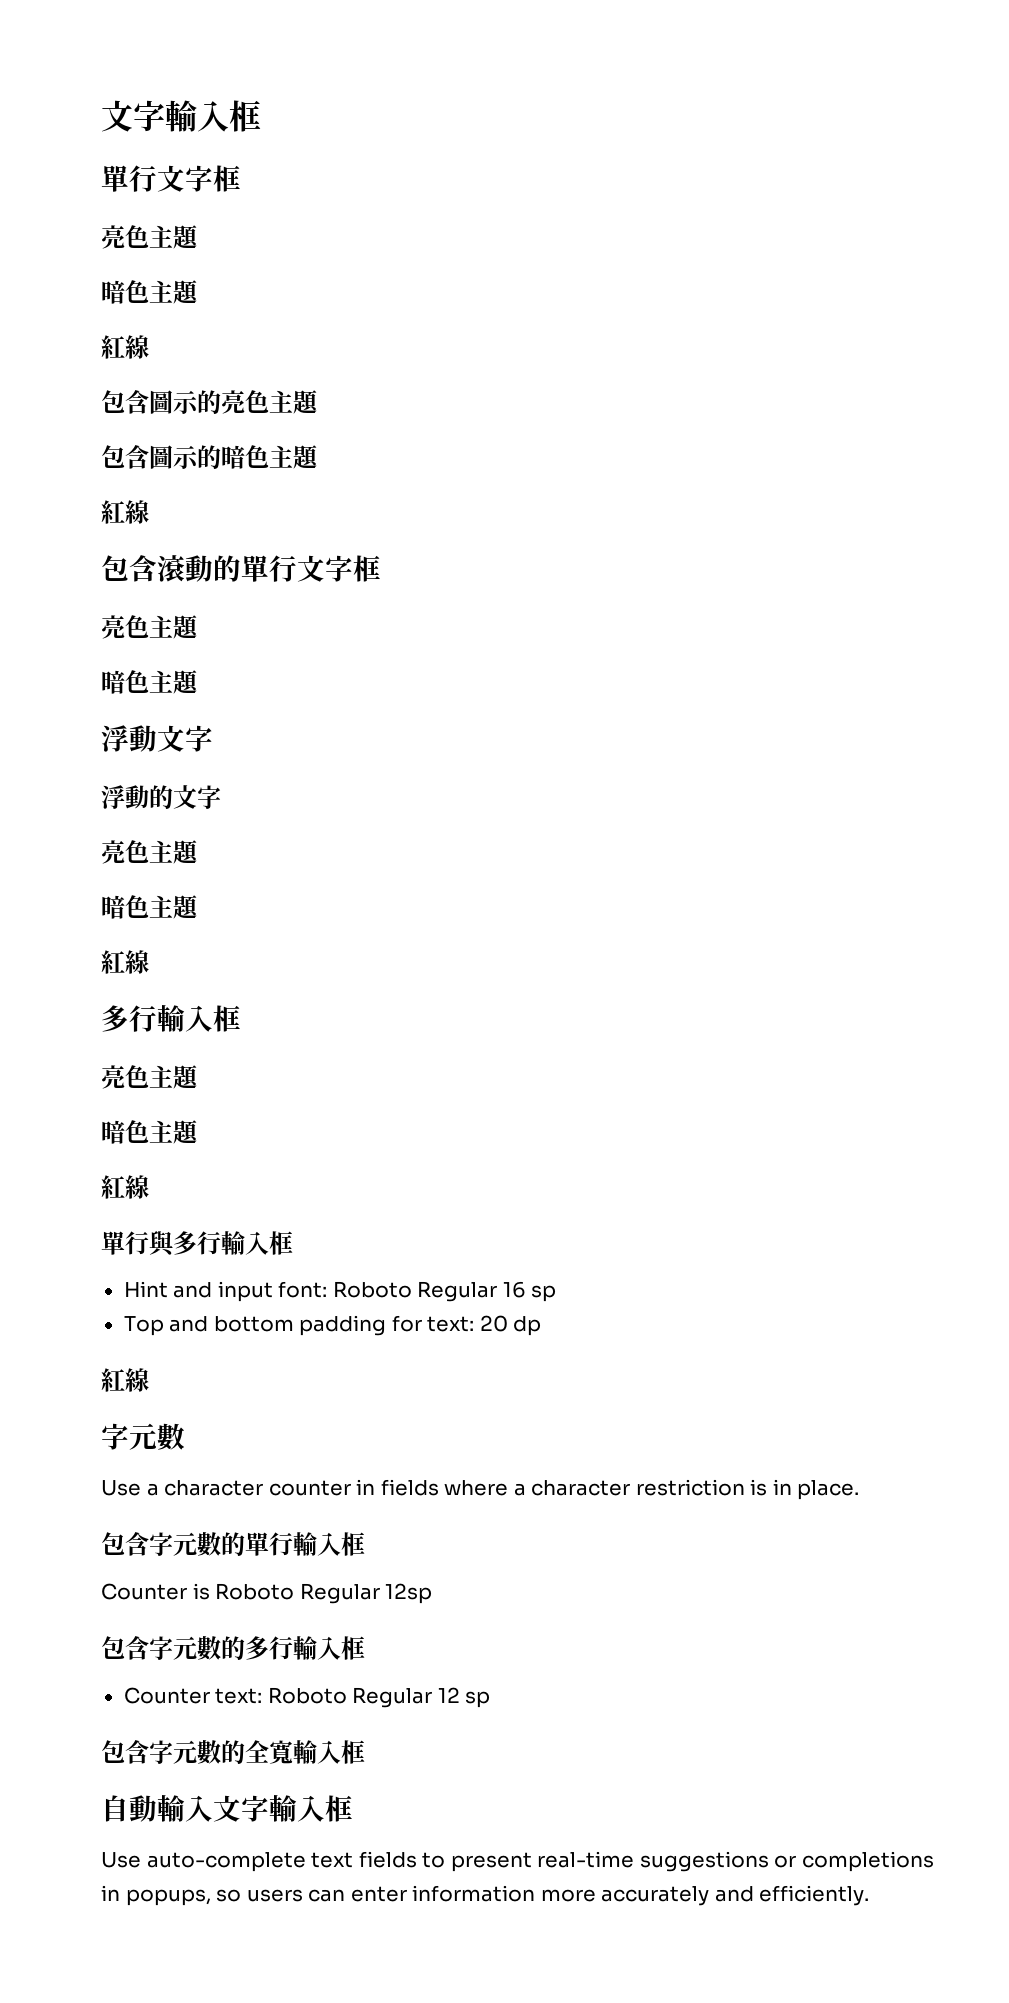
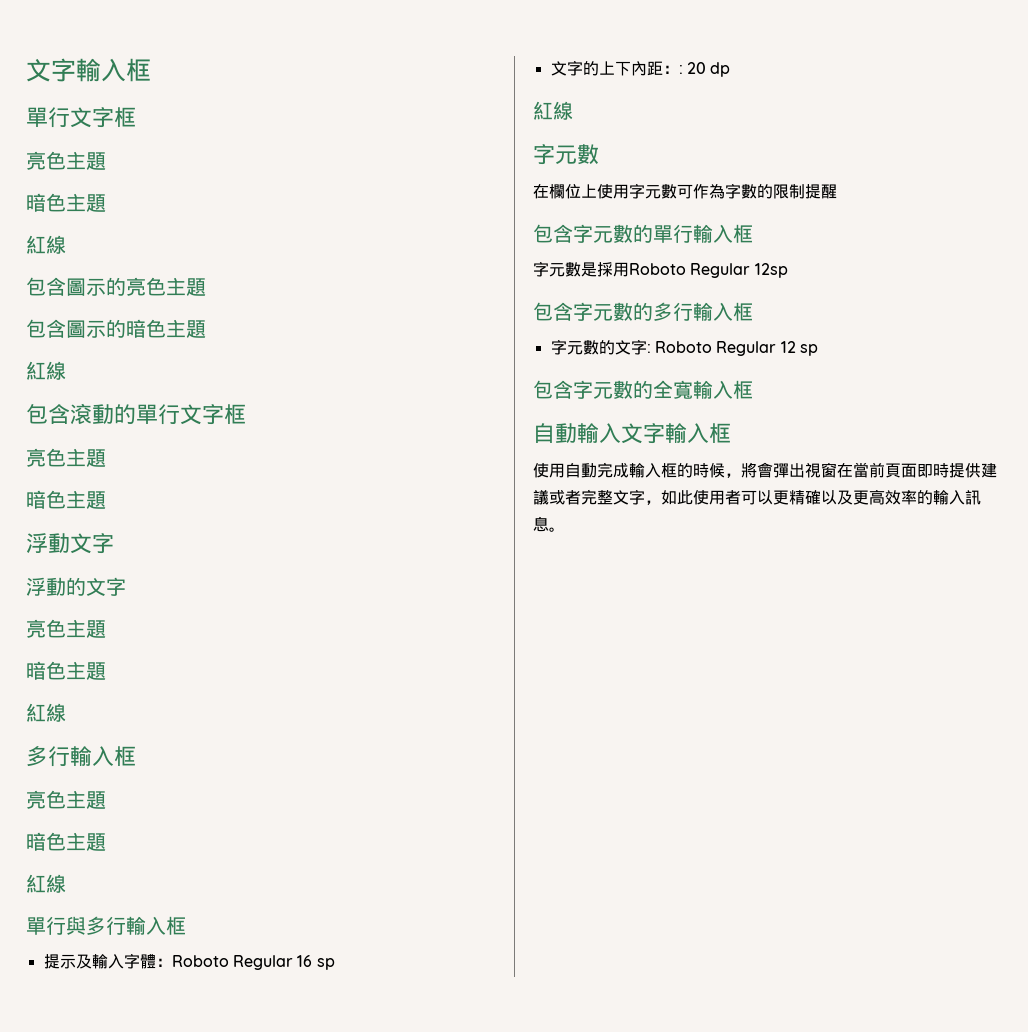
[123,1281,328,1302] Hint and input font: -> [43,953,172,969] 提示及輸入字體：
[123,1315,475,1336] Top and bottom padding for text: -> [550,60,683,76] 文字的上下內距：:
[101,1479,860,1500] Use a character counter in fields where a character restriction is in place. -> [533,183,837,199] 在欄位上使用字元數可作為字數的限制提醒
[101,1583,210,1600] Counter is -> [533,261,629,277] 字元數是採用
[123,1687,263,1704] Counter text: -> [550,339,651,355] 字元數的文字:
[101,1851,934,1872] [101,1885,870,1906] Use auto-complete text fields to present real-time suggestions or completions in popups, so users can enter information more accurately and efficiently. -> [533,462,997,478] [533,489,981,505] [533,516,565,532] 使用自動完成輸入框的時候，將會彈出視窗在當前頁面即時提供建議或者完整文字，如此使用者可以更精確以及更高效率的輸入訊息。

